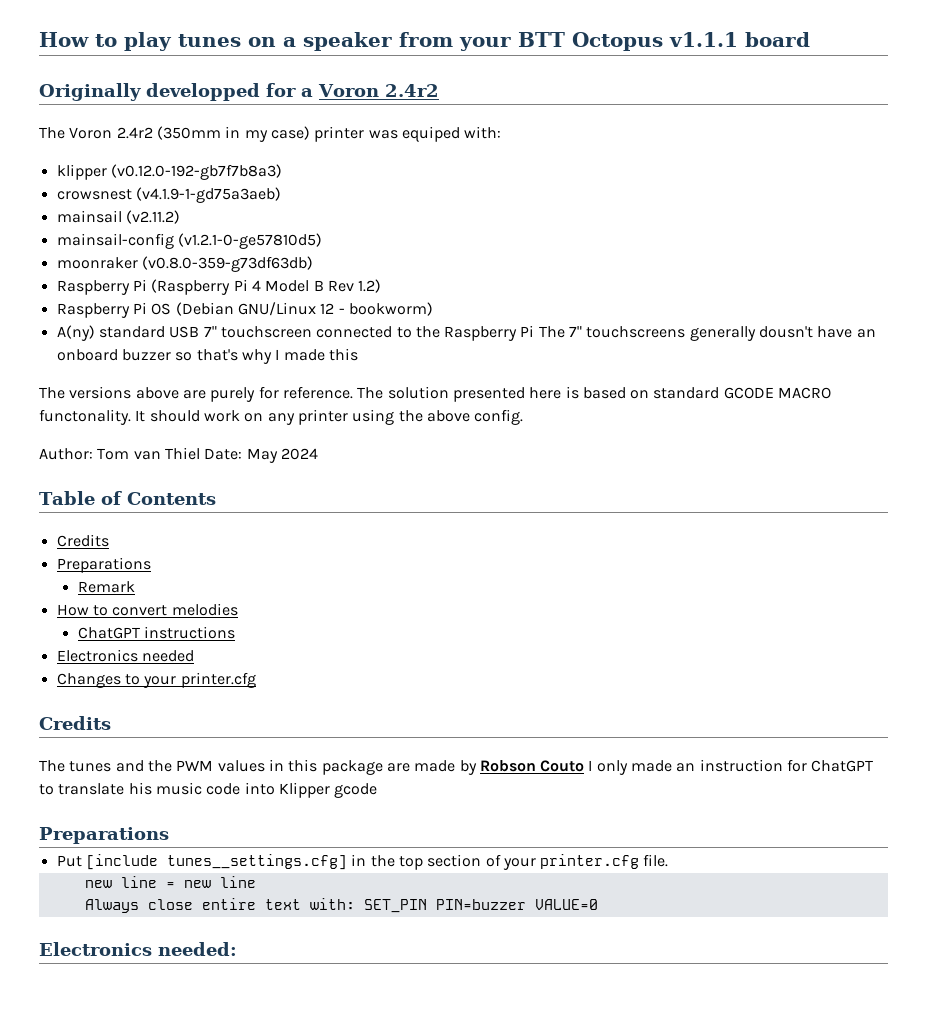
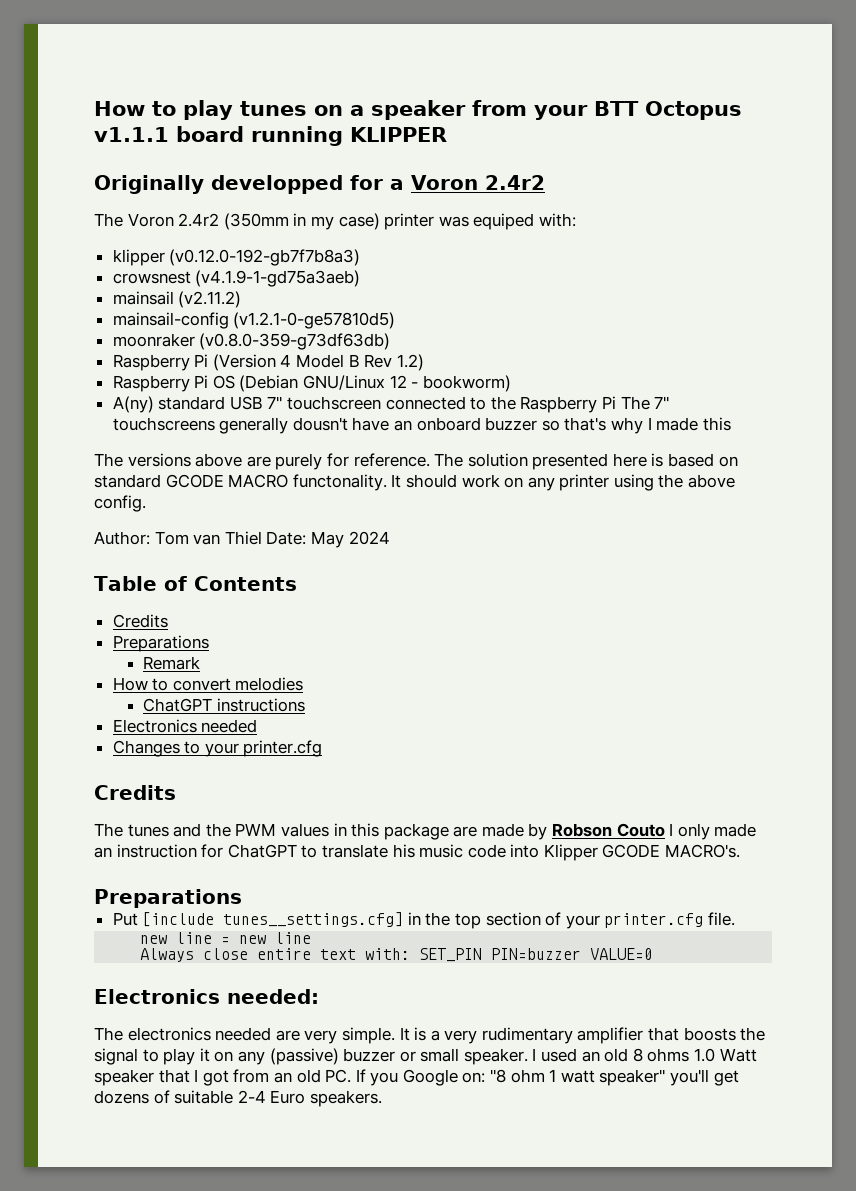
(810, 39) none -> [251,126,447,146] running KLIPPER
[151,279,248,295] (Raspberry Pi -> [212,354,276,371] (Version
[334,783,378,798] gcode -> [602,844,741,858] GCODE MACRO's.
(237, 949) none -> [94,1027,766,1044] [94,1048,757,1065] [94,1069,739,1086] [94,1090,382,1107] // The electronics needed are very simple. It is a very rudimentary amplifier that boosts the signal to play it on any (passive) buzzer or small speaker. I used an old 8 ohms 1.0 Watt speaker that I got from an old PC. If you Google on: "8 ohm 1 watt speaker" you'll get dozens of suitable 2-4 Euro speakers.

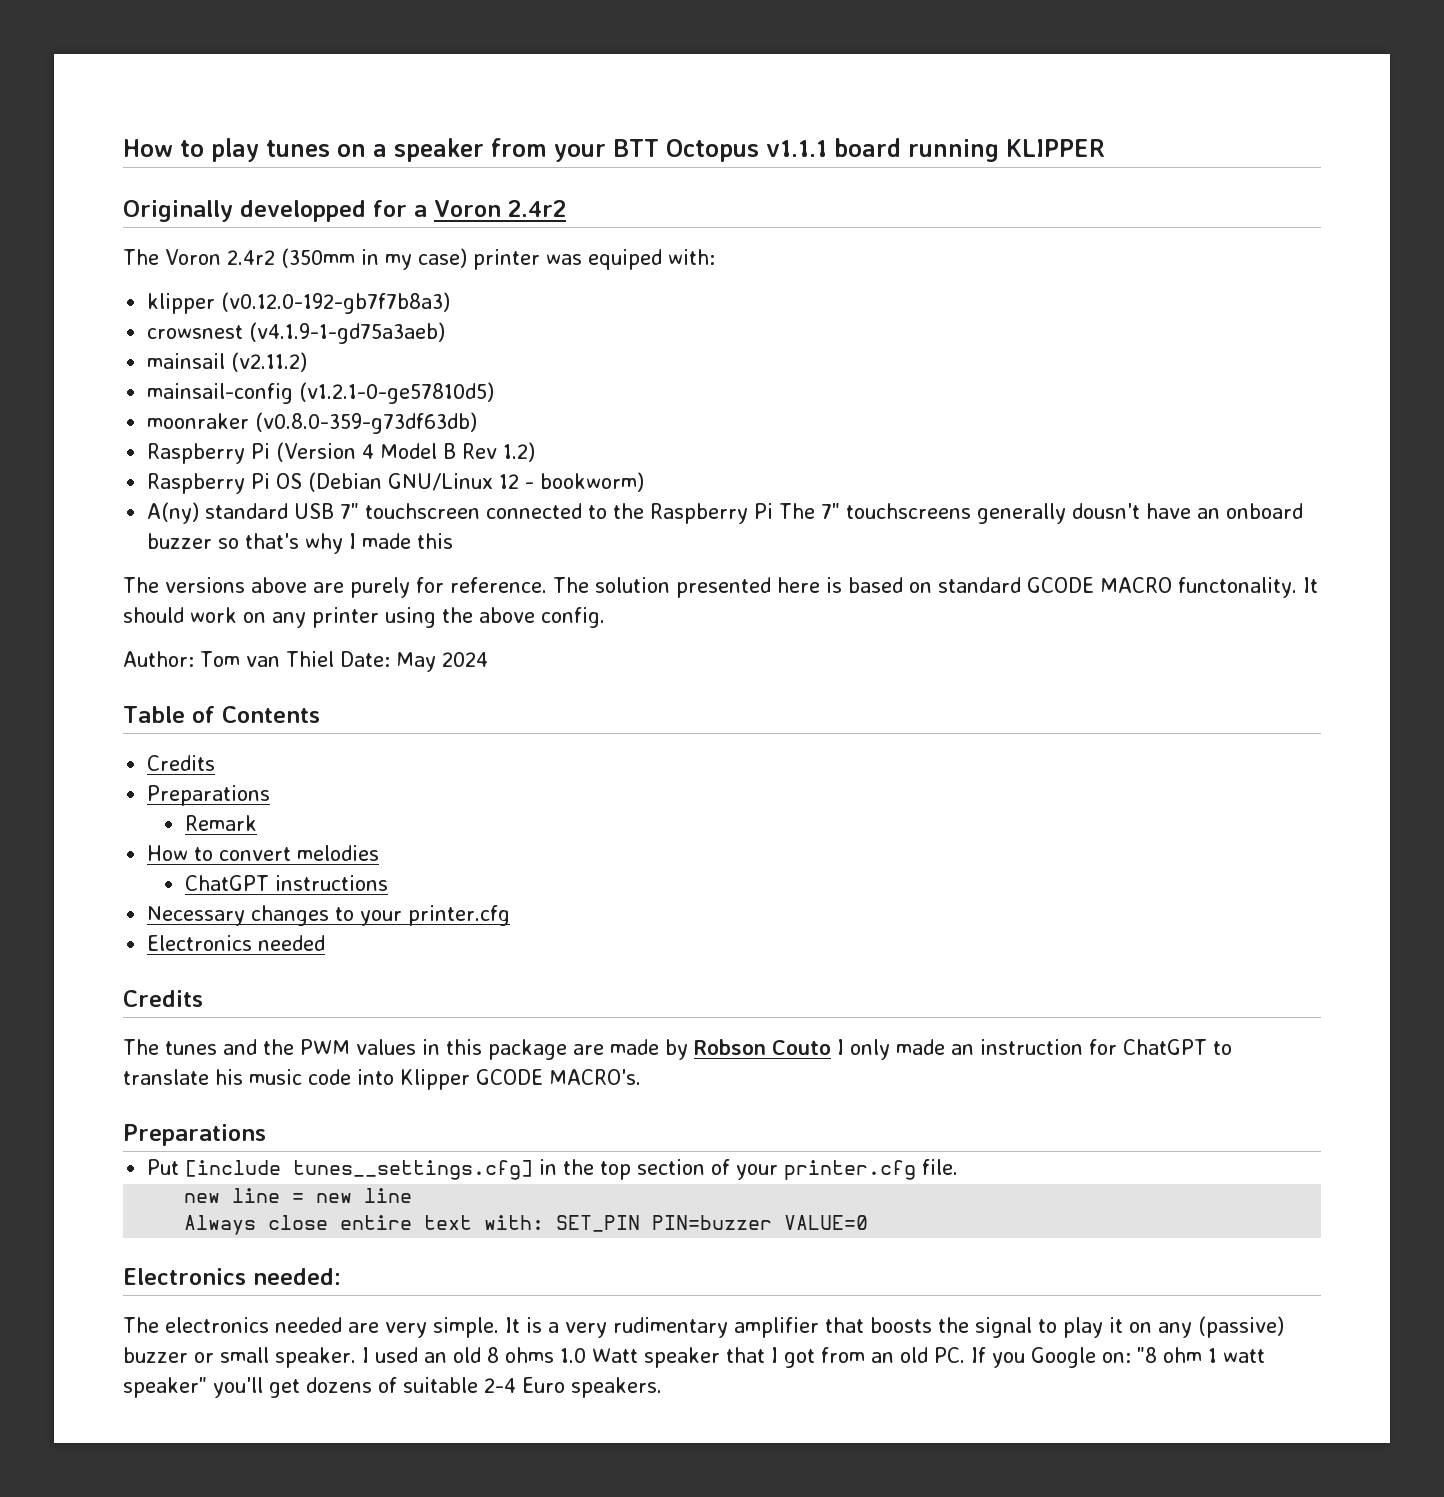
[112,719,258,733] [112,740,180,757] Electronics needed // Changes -> [147,905,330,926] Necessary changes
(323, 748) none -> [147,935,326,951] // Electronics needed

